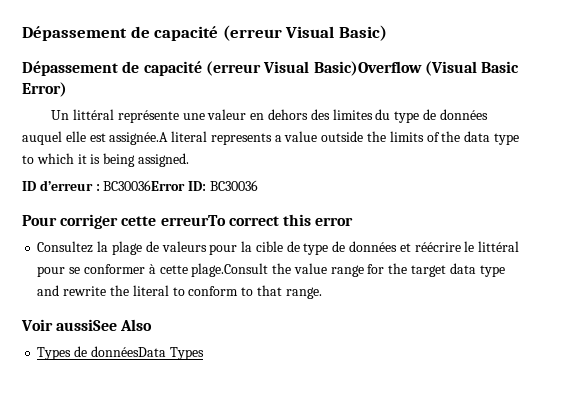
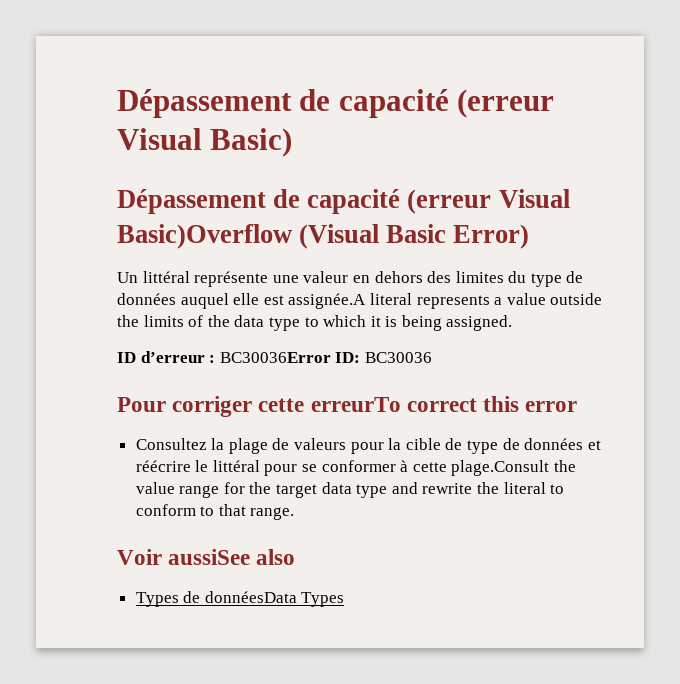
[120,319,153,331] Also -> [256,549,296,565] also

